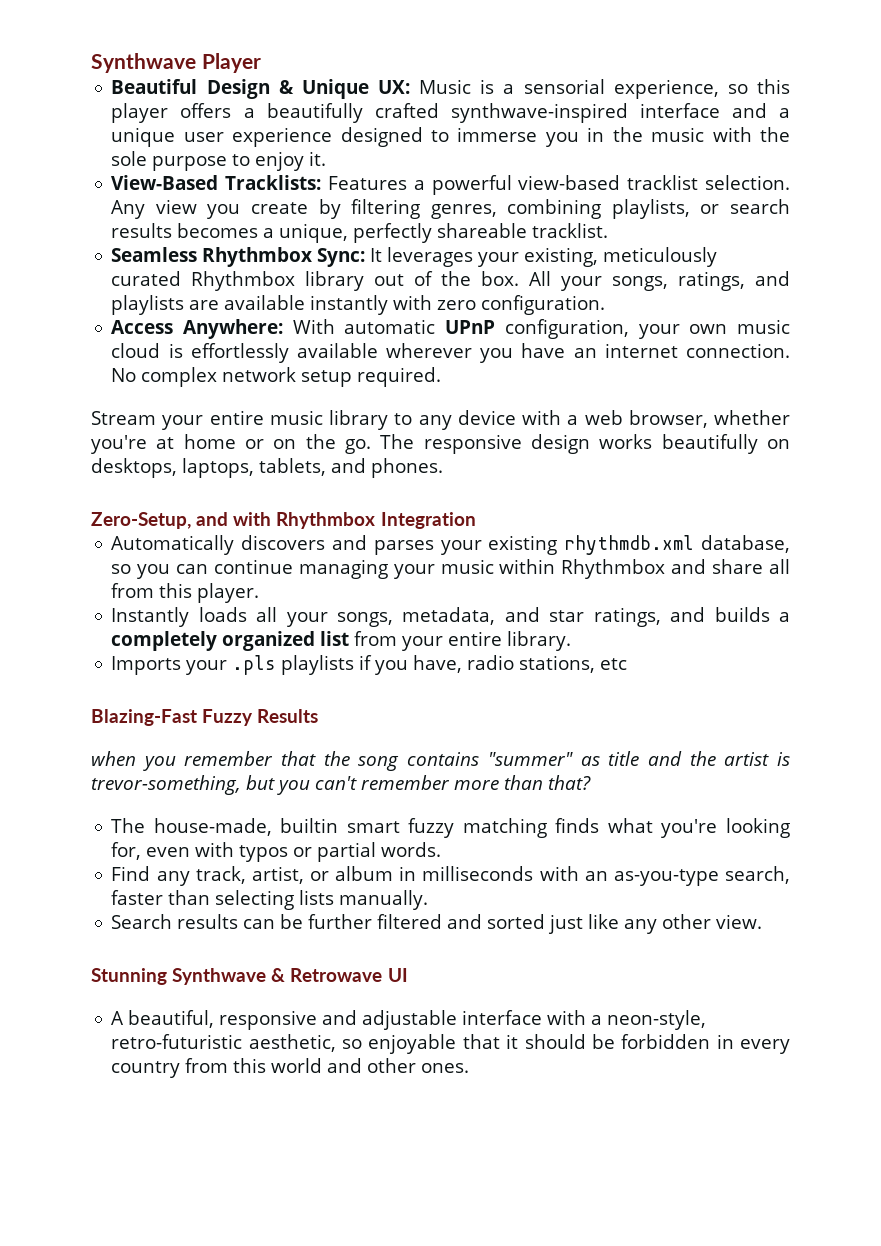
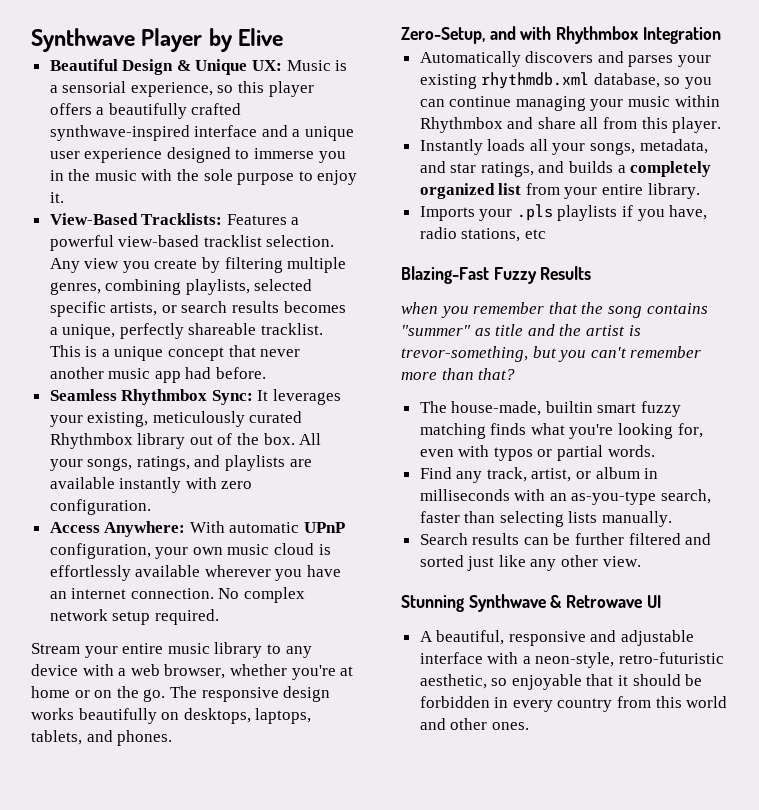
(261, 63) none -> [208,28,284,52] by Elive
(421, 209) none -> [287,257,347,273] multiple
(690, 209) none -> [254,279,313,291] [49,301,158,317] selected specific artists,
(609, 230) none -> [49,345,301,361] [49,367,267,383] This is a unique concept that never another music app had before.

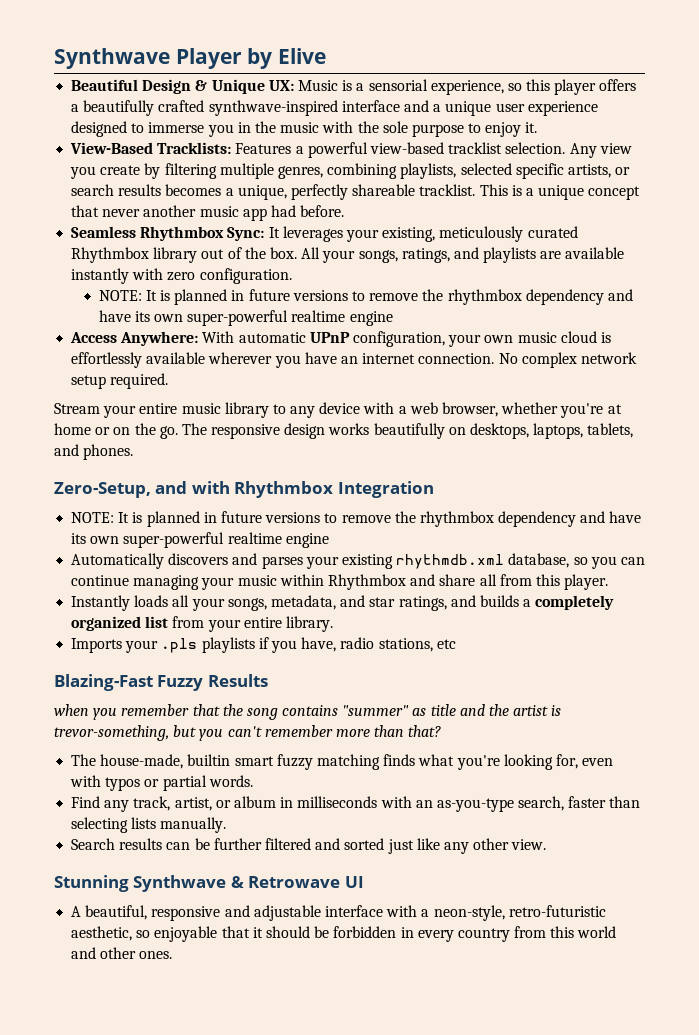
(151, 507) none -> [98,289,633,305] [98,310,393,326] // NOTE: It is planned in future versions to remove the rhythmbox dependency and have its own super-powerful realtime engine
(721, 35) none -> [71,511,642,527] [71,532,329,548] // NOTE: It is planned in future versions to remove the rhythmbox dependency and have its own super-powerful realtime engine

